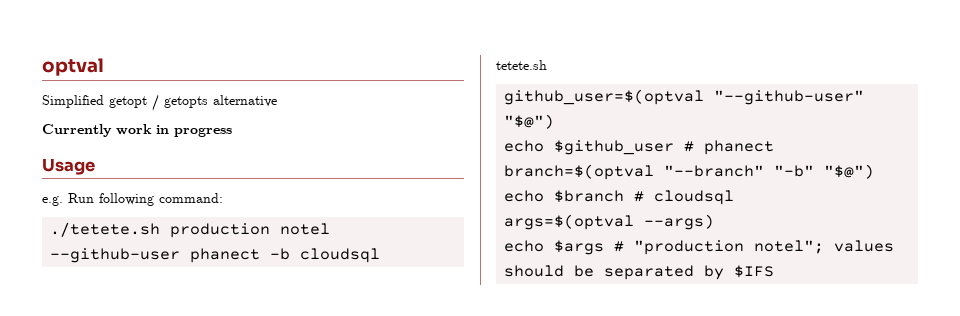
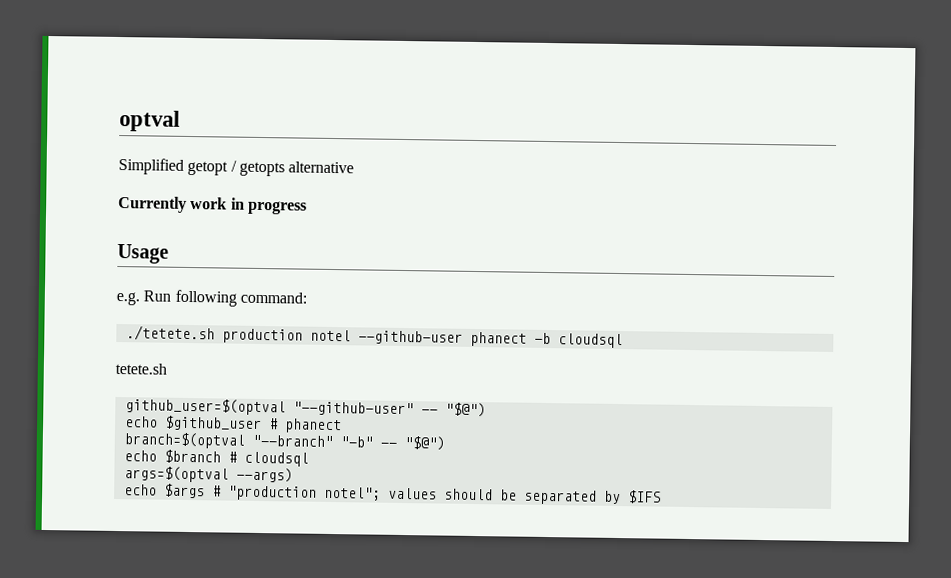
(865, 97) none -> [420,409,438,415] --
(815, 171) none -> [379,442,397,448] --

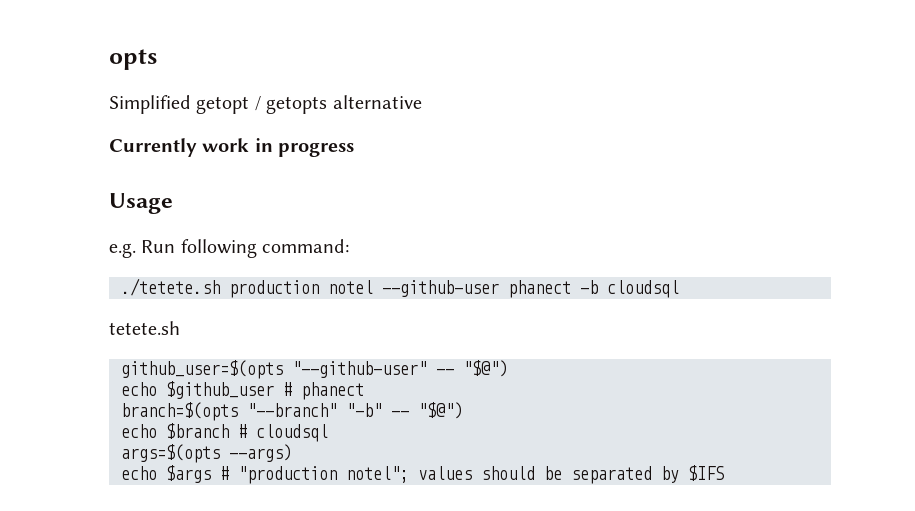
[119,110,180,132] optval -> [109,49,157,70] opts
[124,398,286,416] github_user=$(optval -> [121,360,283,379] github_user=$(opts
[123,432,245,449] branch=$(optval -> [121,402,238,421] branch=$(opts
[123,466,229,483] args=$(optval -> [121,444,220,463] args=$(opts

